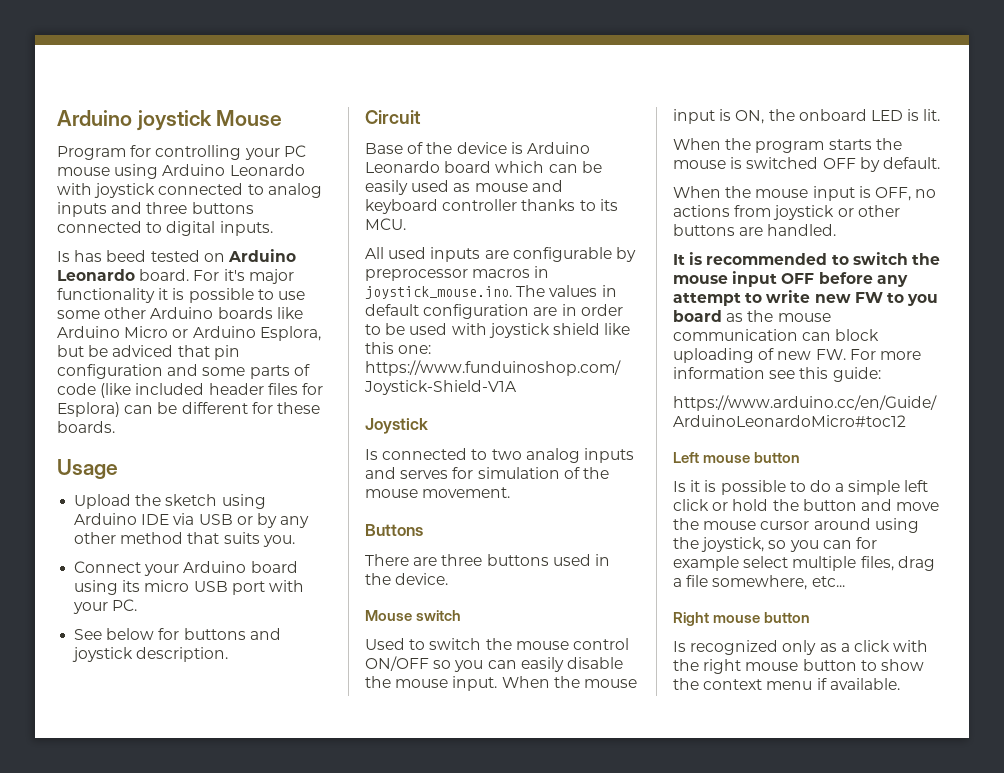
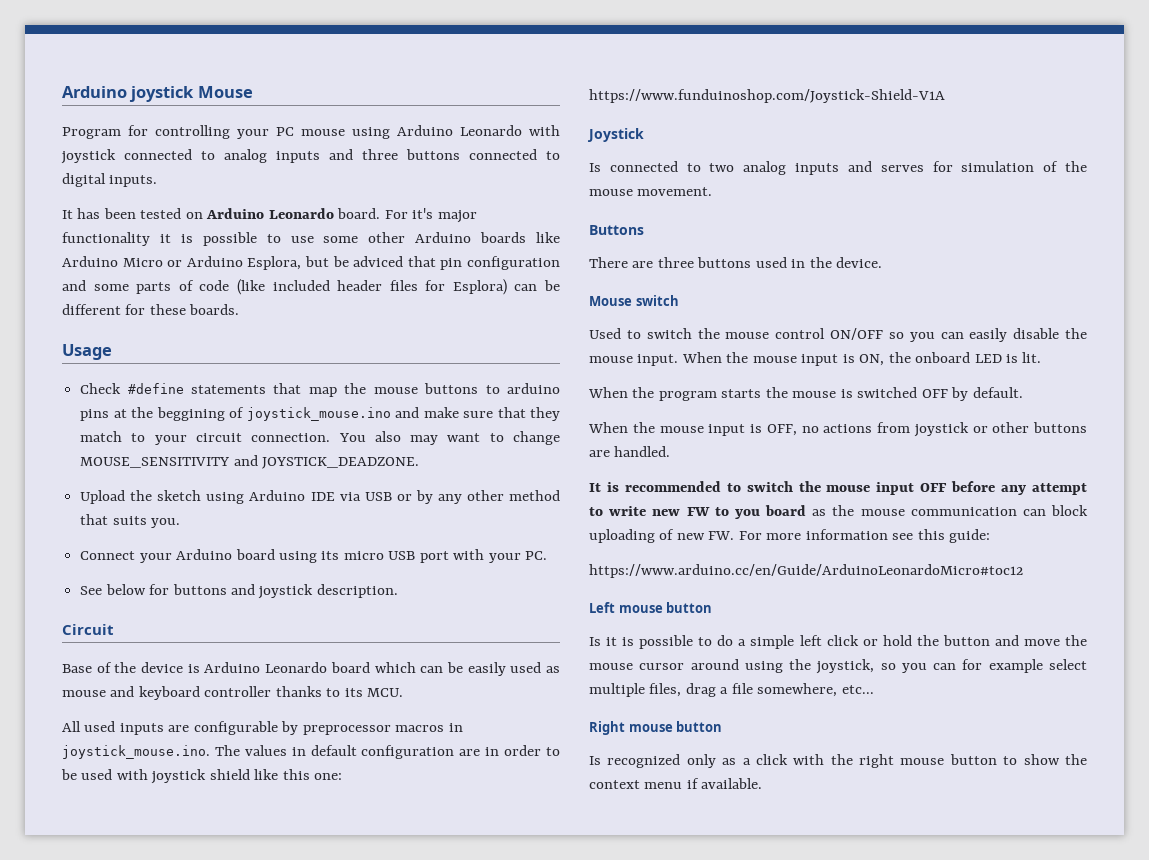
[57,250,147,262] Is has beed -> [62,208,136,219] It has been
(118, 469) none -> [80,383,561,397] [80,407,561,421] [80,431,561,445] [80,455,420,469] // Check #define statements that map the mouse buttons to arduino pins at the beggining of joystick_mouse.ino and make sure that they match to your circuit connection. You also may want to change MOUSE_SENSITIVITY and JOYSTICK_DEADZONE.

